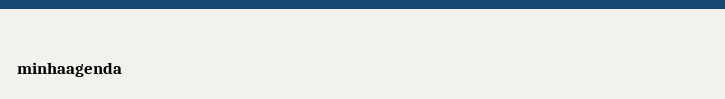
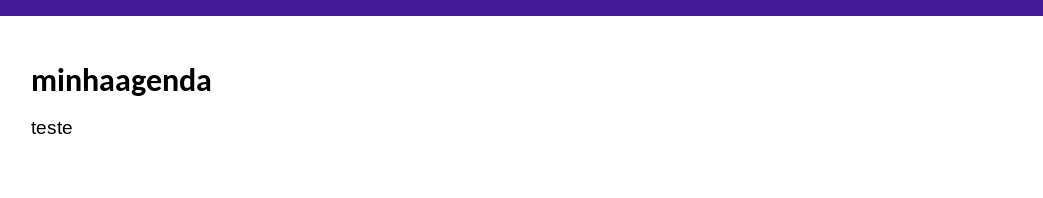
(122, 69) none -> [31,122,73,134] // teste

